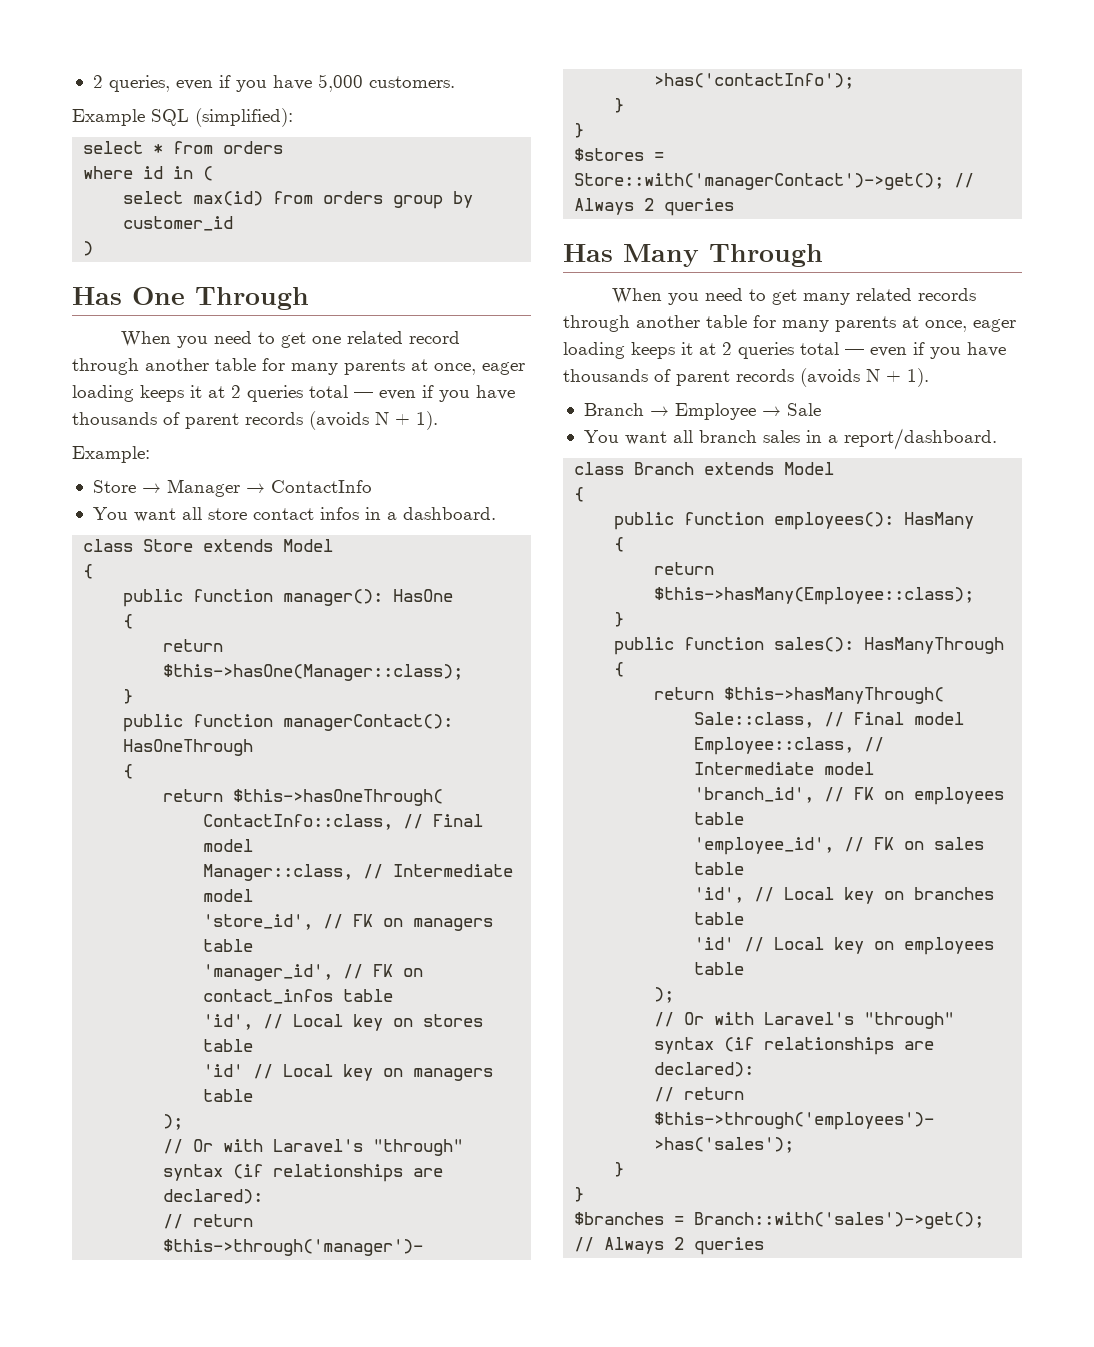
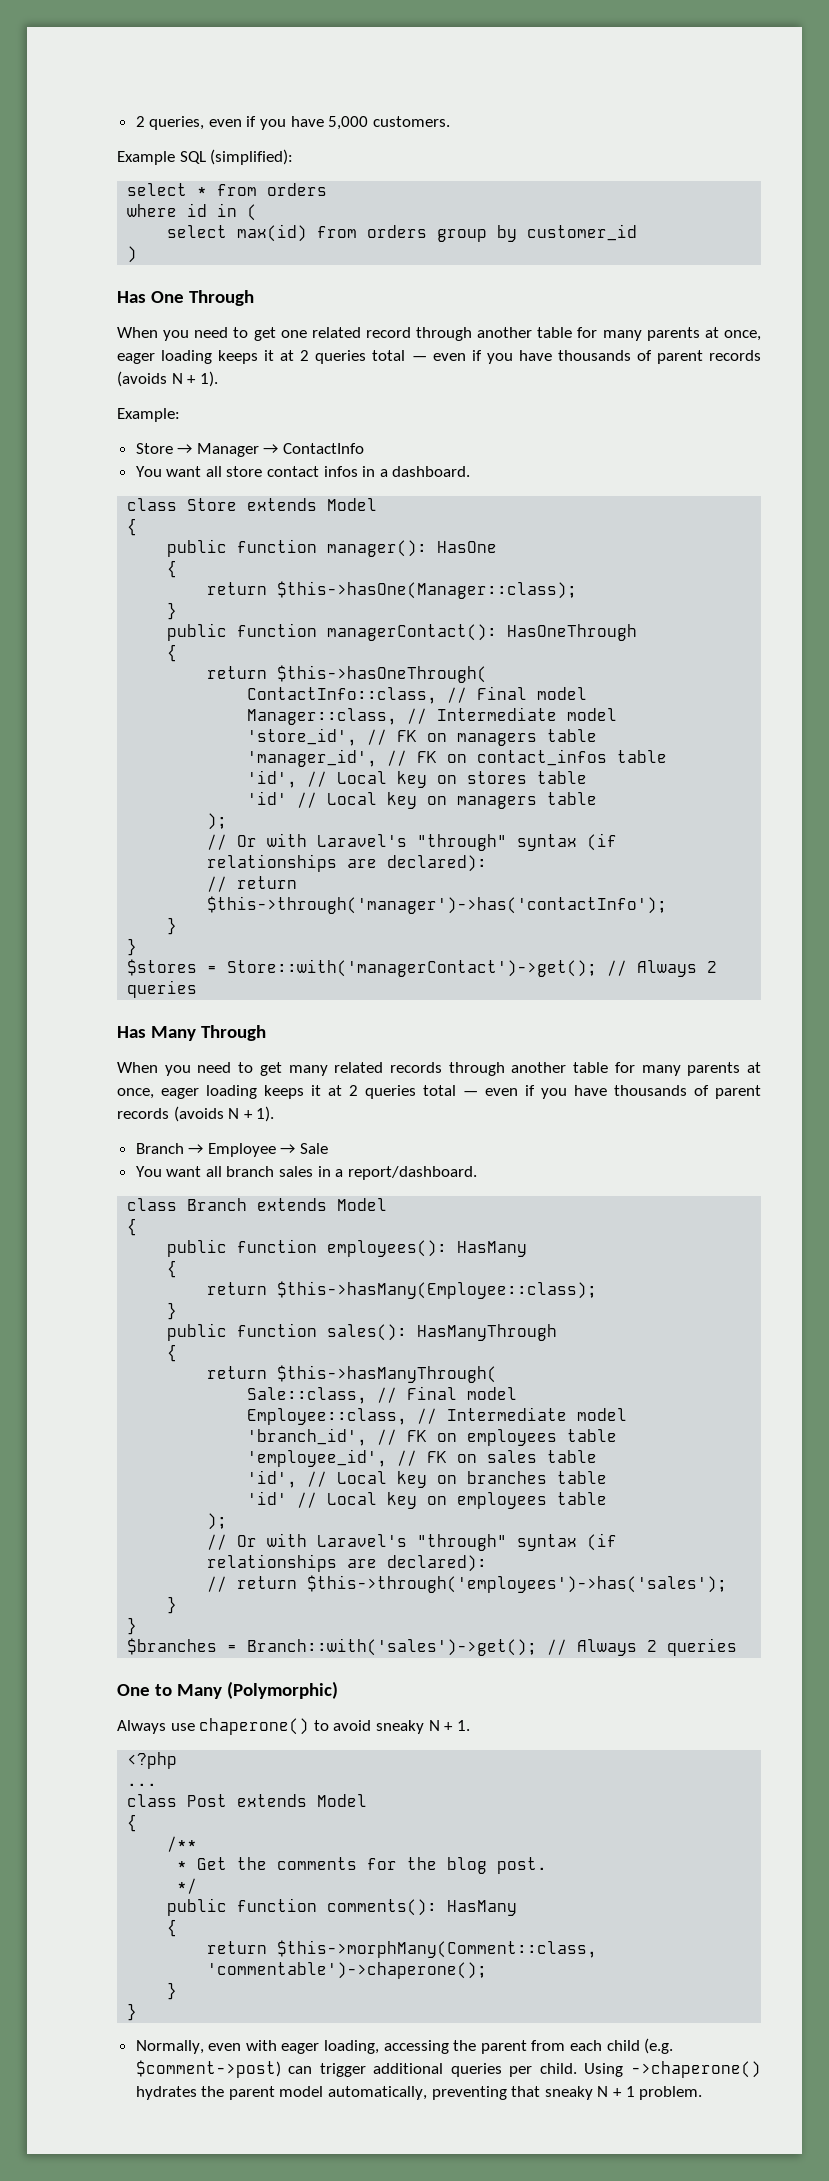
(765, 1246) none -> [117,1681,338,1699] [117,1718,470,1735] [127,1752,178,1769] [127,1783,158,1786] [127,1794,368,1807] [127,1814,138,1832] [167,1836,198,1852] [177,1857,548,1874] [177,1878,198,1894] [167,1898,518,1916] [167,1919,178,1937] [207,1940,598,1958] [207,1962,488,1979] [167,1982,178,2000] [127,2003,138,2021] [135,2038,674,2054] [135,2060,761,2078] [135,2086,703,2100] // One to Many (Polymorphic) // Always use chaperone() to avoid sneaky N + 1. // <?php // ... // class Post extends Model // { // /** // * Get the comments for the blog post. // */ // public function comments(): HasMany // { // return $this->morphMany(Comment::class, 'commentable')->chaperone(); // } // } // Normally, even with eager loading, accessing the parent from each child (e.g. $comment->post) can trigger additional queries per child. Using ->chaperone() hydrates the parent model automatically, preventing that sneaky N + 1 problem.

